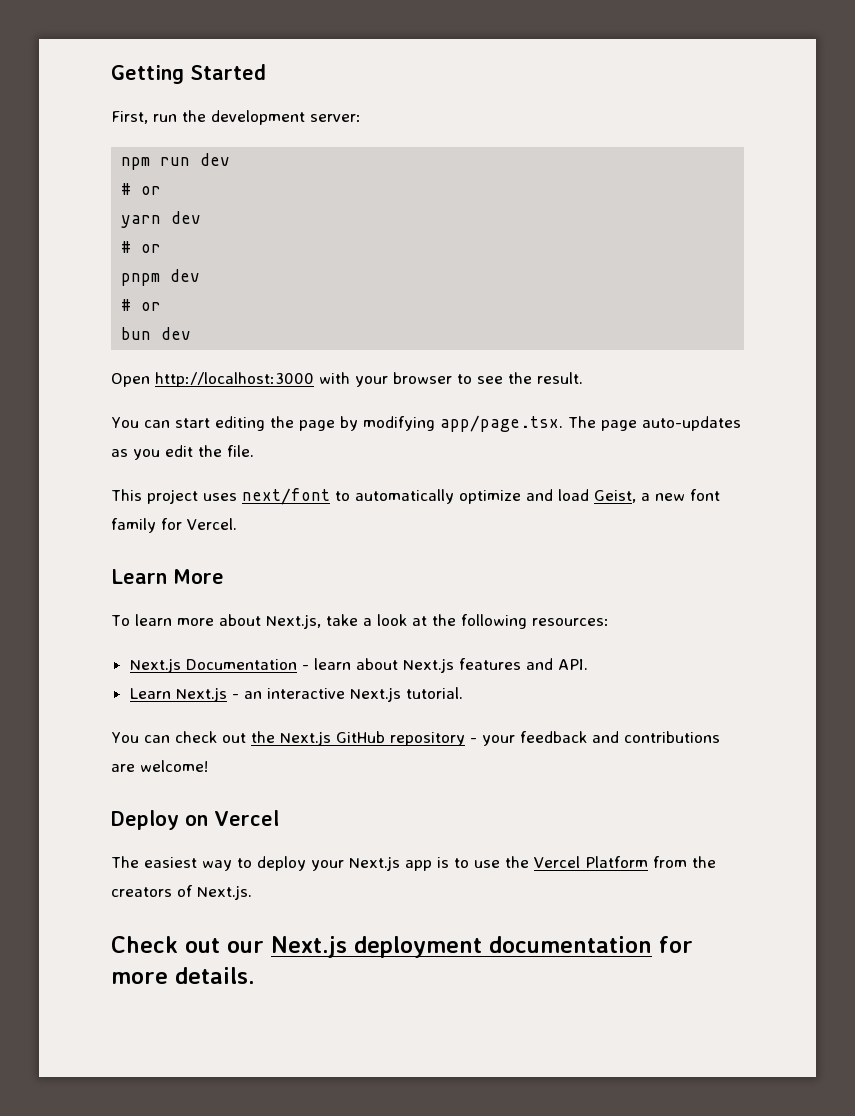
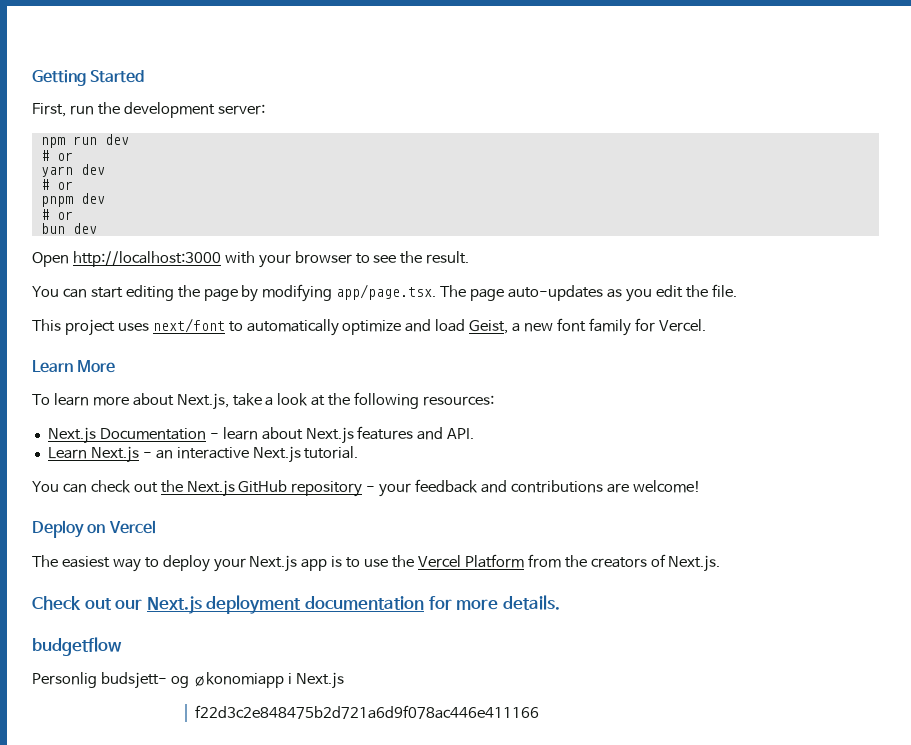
(255, 975) none -> [32,637,122,656] [32,672,344,689] [195,705,540,719] // budgetflow // Personlig budsjett- og økonomiapp i Next.js // f22d3c2e848475b2d721a6d9f078ac446e411166

